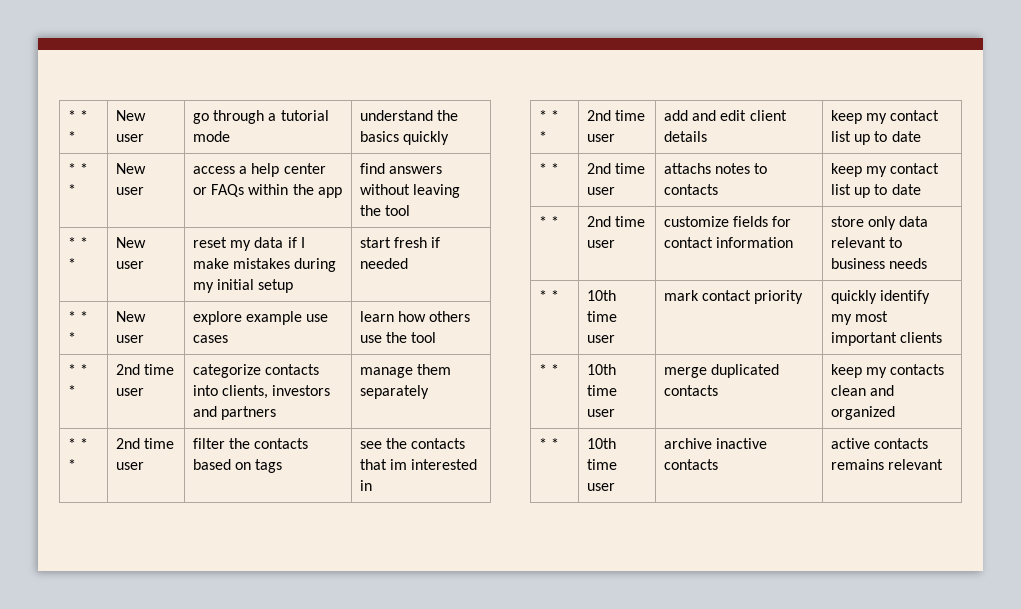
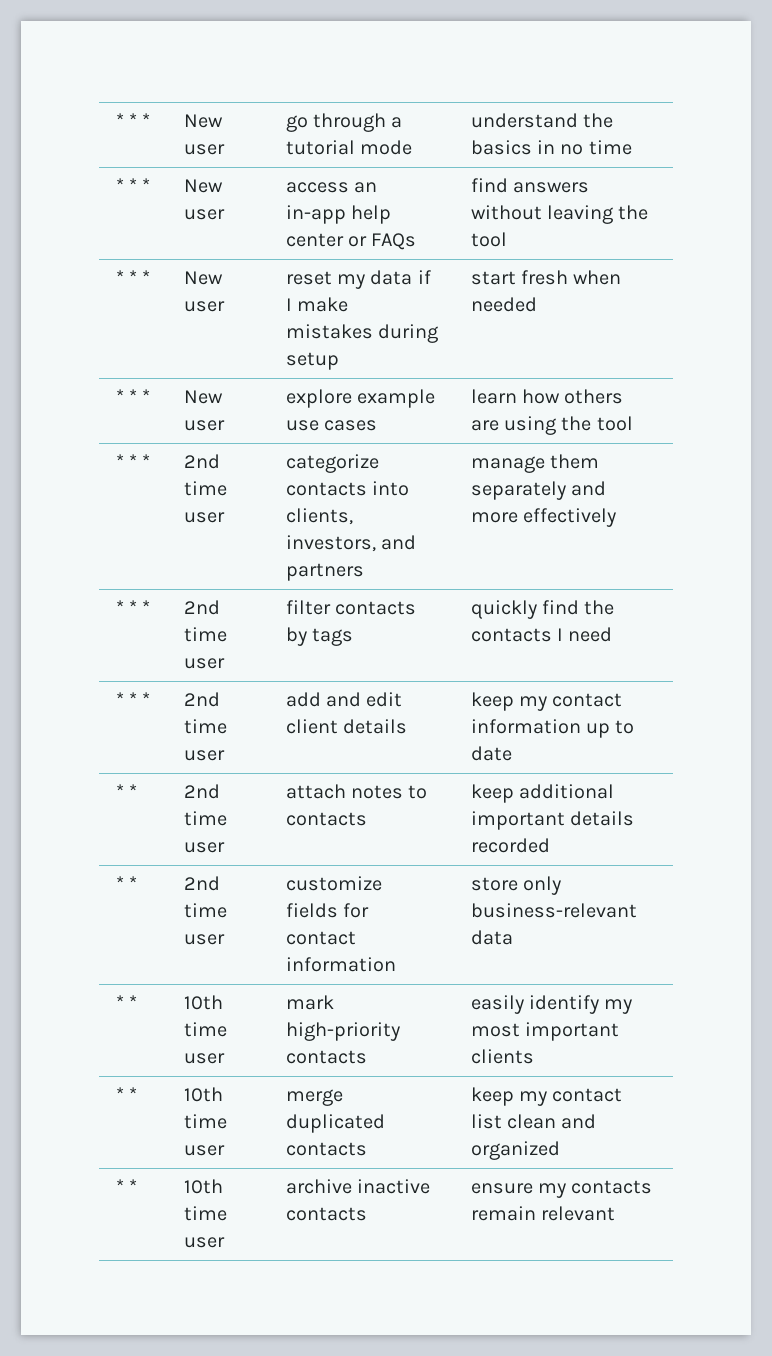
[403,131,450,145] quickly -> [536,140,632,155] in no time
[239,166,248,174] a -> [353,182,377,193] [285,205,346,224] an in-app
[248,184,343,198] within the app -> (417, 241) none
[192,279,255,293] my initial -> (438, 333) none
[431,237,441,248] if -> [573,270,622,285] when
[359,335,382,343] use -> [470,416,556,435] are using
[272,385,331,396] investors -> [285,535,376,552] investors,
(429, 392) none -> [570,481,606,496] [470,508,616,527] and more effectively
[229,438,309,449] [192,459,283,473] [359,438,466,449] [359,459,478,470] [359,480,372,491] the contacts based on tags | see the contacts that im interested in -> [334,601,416,615] [285,627,353,646] [470,600,615,619] [470,627,613,642] contacts by tags | quickly find the contacts I need
[830,131,921,145] [538,163,560,174] [586,163,646,174] [586,187,615,195] [663,163,711,174] list up to date // * * | 2nd time user | attachs -> [470,719,635,738] [470,746,512,761] [115,784,137,798] [183,784,220,799] [183,811,227,826] [183,842,225,853] [285,784,346,799] information up to date // * * | 2nd time user | attach
[866,163,940,177] [830,184,921,198] my contact list up to date -> [518,784,614,799] [470,811,634,830] [470,838,550,853] additional important details recorded
[899,216,929,227] [830,237,903,248] [830,258,928,269] data relevant to business needs -> [470,903,637,918] [470,930,513,945] business-relevant data
[702,290,804,304] [830,290,877,304] contact priority | quickly -> [285,1022,400,1041] [285,1050,367,1064] [470,995,524,1014] high-priority contacts | easily
[890,364,945,375] contacts -> [552,1088,623,1102] [470,1114,502,1129] contact list
[830,438,929,449] [830,459,884,470] active contacts remains -> [470,1180,653,1198] [470,1206,536,1221] ensure my contacts remain

